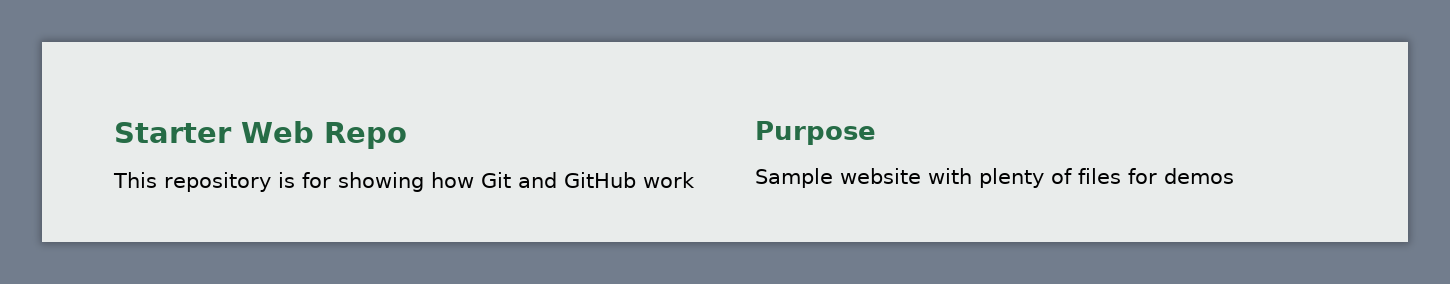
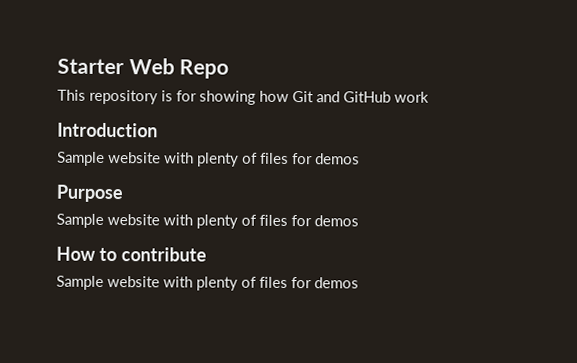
(695, 180) none -> [57,122,158,138] [57,151,360,167] // Introduction // Sample website with plenty of files for demos
(1234, 176) none -> [56,246,207,262] [56,275,359,291] // How to contribute // Sample website with plenty of files for demos

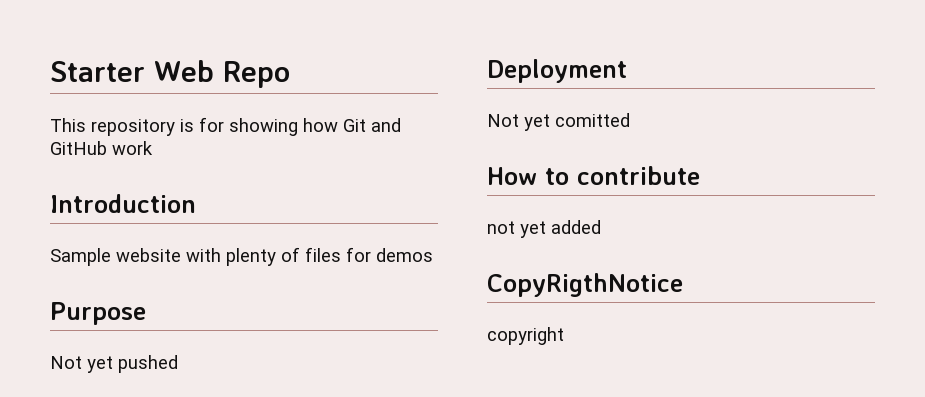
[56,213,359,229] [56,246,207,262] [56,275,359,291] Sample website with plenty of files for demos // How to contribute // Sample website with plenty of files for demos -> [50,355,178,373] [487,59,627,83] [487,113,630,131] [487,166,700,185] [487,220,601,238] [487,273,683,297] [487,327,564,345] Not yet pushed // Deployment // Not yet comitted // How to contribute // not yet added // CopyRigthNotice // copyright

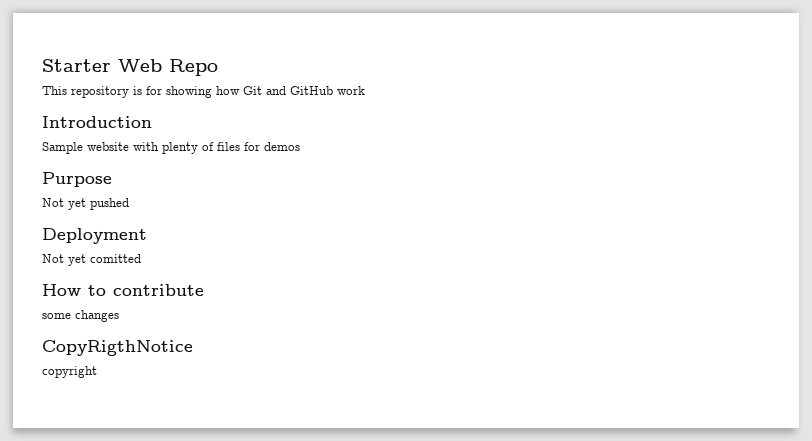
[487,220,601,238] not yet added -> [42,310,119,322] some changes

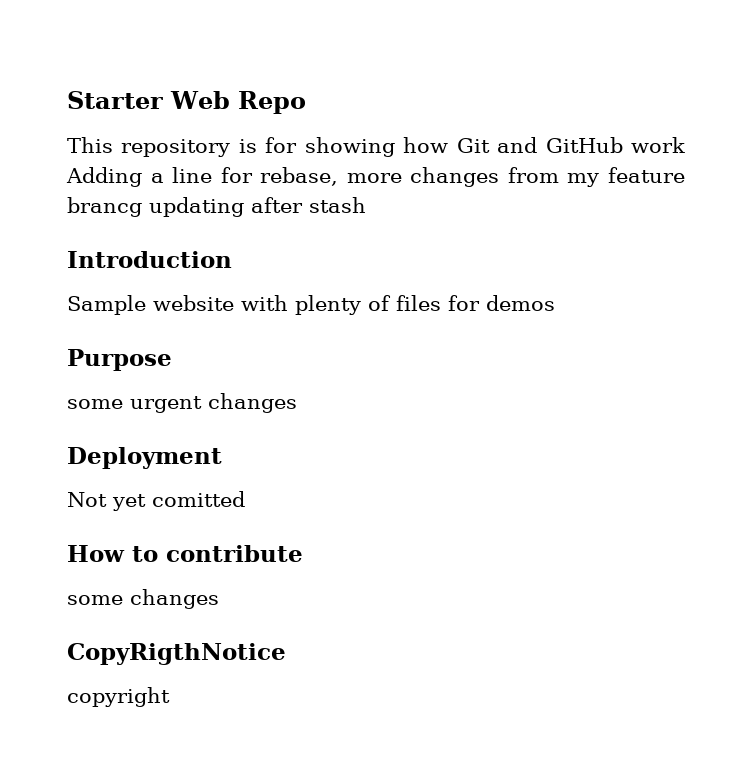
(365, 90) none -> [66,167,685,187] [67,197,366,217] Adding a line for rebase, more changes from my feature brancg updating after stash
[42,198,129,210] Not yet pushed -> [67,393,297,413] some urgent changes

